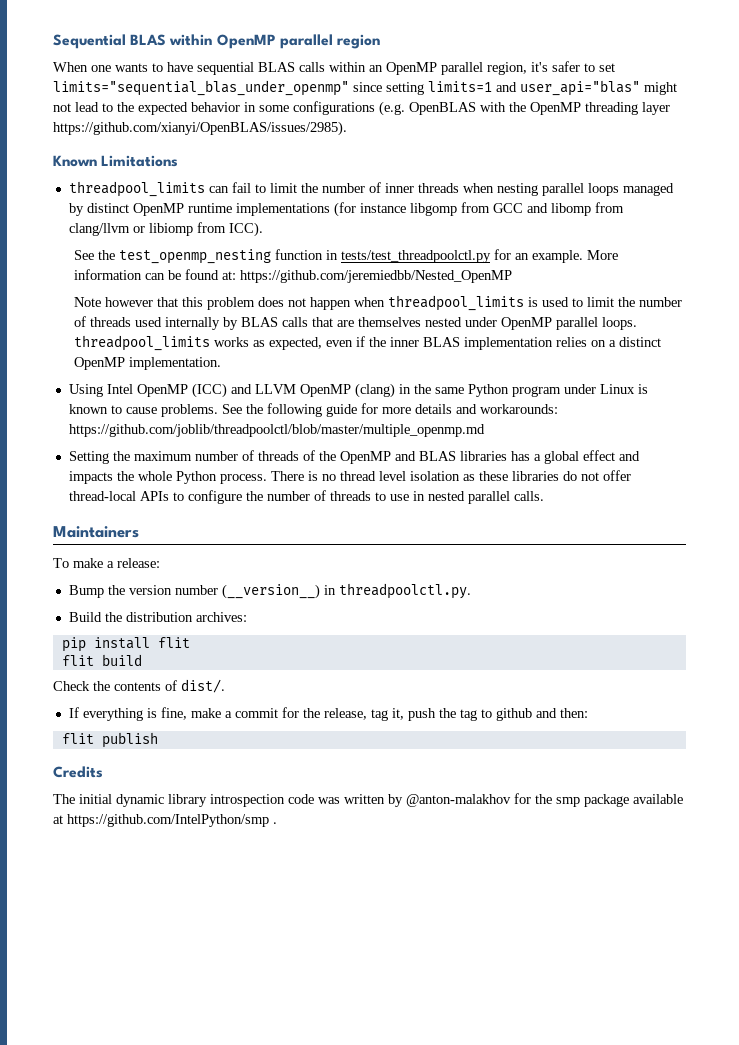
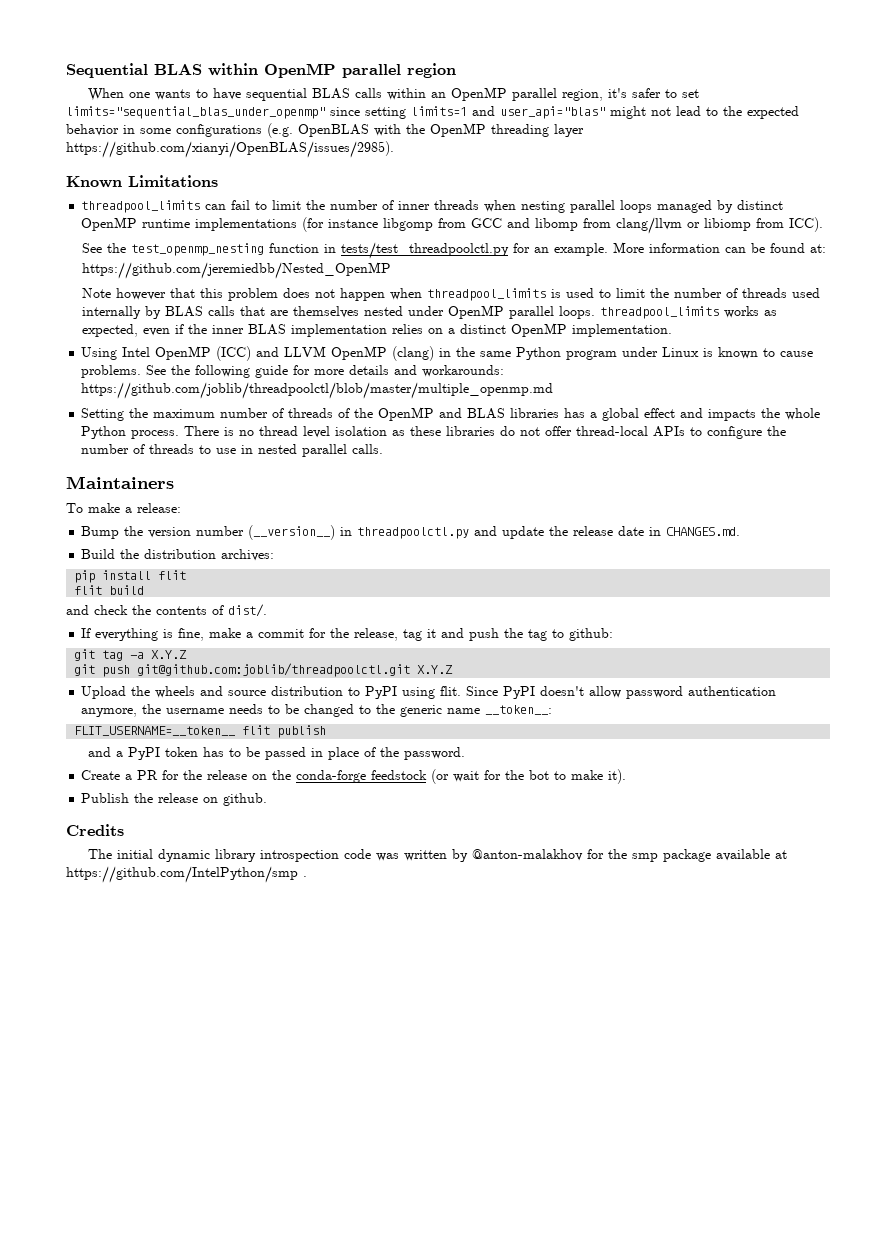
[338,583,471,599] threadpoolctl.py. -> [357,526,741,539] threadpoolctl.py and update the release date in CHANGES.md.
[53,681,90,691] Check -> [66,605,128,615] and check
[391,708,404,720] it, -> [427,628,465,638] it and
[495,708,588,721] [61,732,158,748] github and then: // flit publish -> [569,628,614,641] [74,649,188,661] [74,663,454,677] [81,686,777,699] [81,704,553,717] [74,725,327,738] [88,747,466,760] [81,769,627,784] [81,793,268,806] github: // git tag -a X.Y.Z // git push git@github.com:joblib/threadpoolctl.git X.Y.Z // Upload the wheels and source distribution to PyPI using flit. Since PyPI doesn't allow password authentication anymore, the username needs to be changed to the generic name __token__: // FLIT_USERNAME=__token__ flit publish // and a PyPI token has to be passed in place of the password. // Create a PR for the release on the conda-forge feedstock (or wait for the bot to make it). // Publish the release on github.

